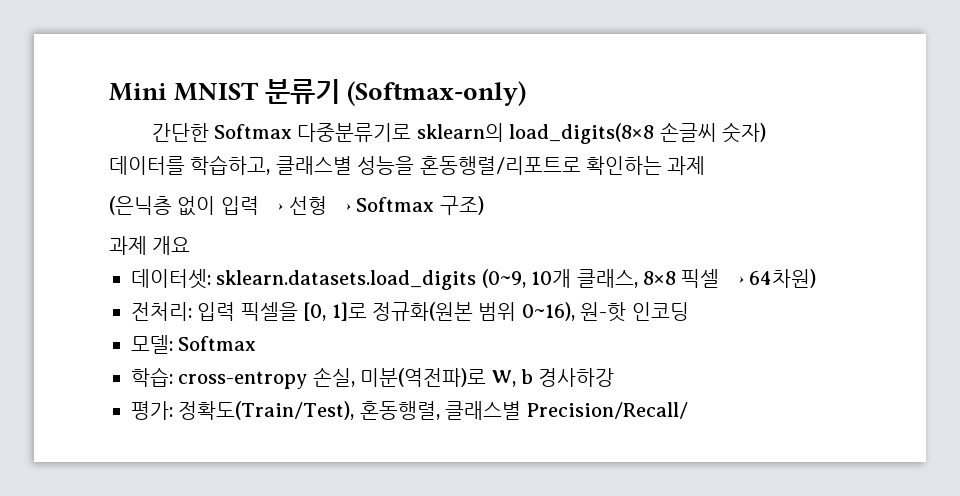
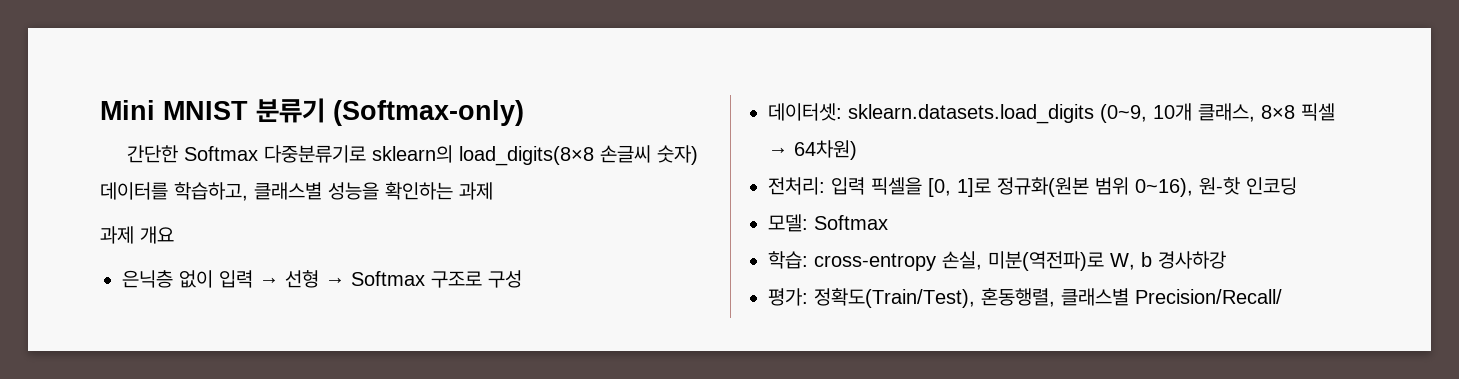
[419,156,581,175] 혼동행렬/리포트로 -> (379, 191) none
[109,196,172,215] (은닉층 -> [100,226,174,244] [122,270,173,288] 과제 개요 // 은닉층
[439,196,484,215] [109,236,191,255] 구조) // 과제 개요 -> [431,270,522,288] 구조로 구성

